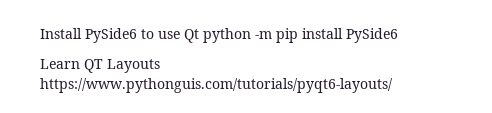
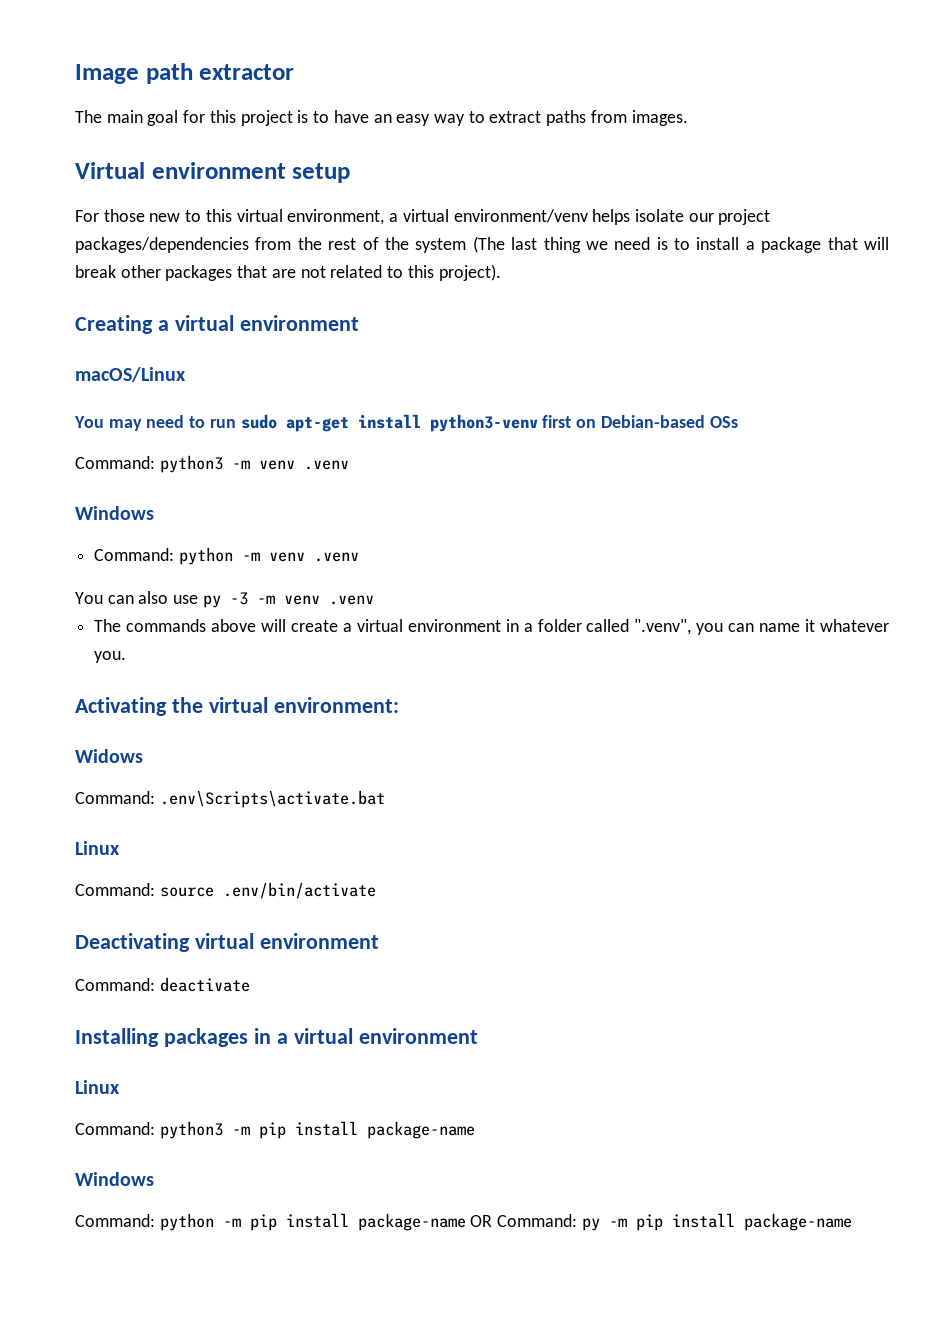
[40,28,398,43] [40,59,160,73] [40,78,393,93] Install PySide6 to use Qt python -m pip install PySide6 // Learn QT Layouts https://www.pythonguis.com/tutorials/pyqt6-layouts/ -> [75,63,295,84] [75,110,688,126] [75,162,351,183] [75,209,771,225] [75,236,890,253] [75,264,501,281] [75,315,359,334] [75,367,186,382] [74,414,738,432] [75,455,349,473] [75,506,154,520] [94,547,359,565] [75,591,374,608] [94,619,889,635] [94,651,127,663] [75,697,399,716] [75,749,143,763] [75,790,385,808] [75,841,120,855] [75,882,376,899] [75,933,379,952] [75,977,250,992] [75,1028,478,1047] [75,1080,120,1094] [75,1121,475,1139] [75,1172,154,1186] [75,1213,852,1231] Image path extractor // The main goal for this project is to have an easy way to extract paths from images. // Virtual environment setup // For those new to this virtual environment, a virtual environment/venv helps isolate our project packages/dependencies from the rest of the system (The last thing we need is to install a package that will break other packages that are not related to this project). // Creating a virtual environment // macOS/Linux // You may need to run sudo apt-get install python3-venv first on Debian-based OSs // Command: python3 -m venv .venv // Windows // Command: python -m venv .venv // You can also use py -3 -m venv .venv // The commands above will create a virtual environment in a folder called ".venv", you can name it whatever you. // Activating the virtual environment: // Widows // Command: .env\Scripts\activate.bat // Linux // Command: source .env/bin/activate // Deactivating virtual environment // Command: deactivate // Installing packages in a virtual environment // Linux // Command: python3 -m pip install package-name // Windows // Command: python -m pip install package-name OR Command: py -m pip install package-name

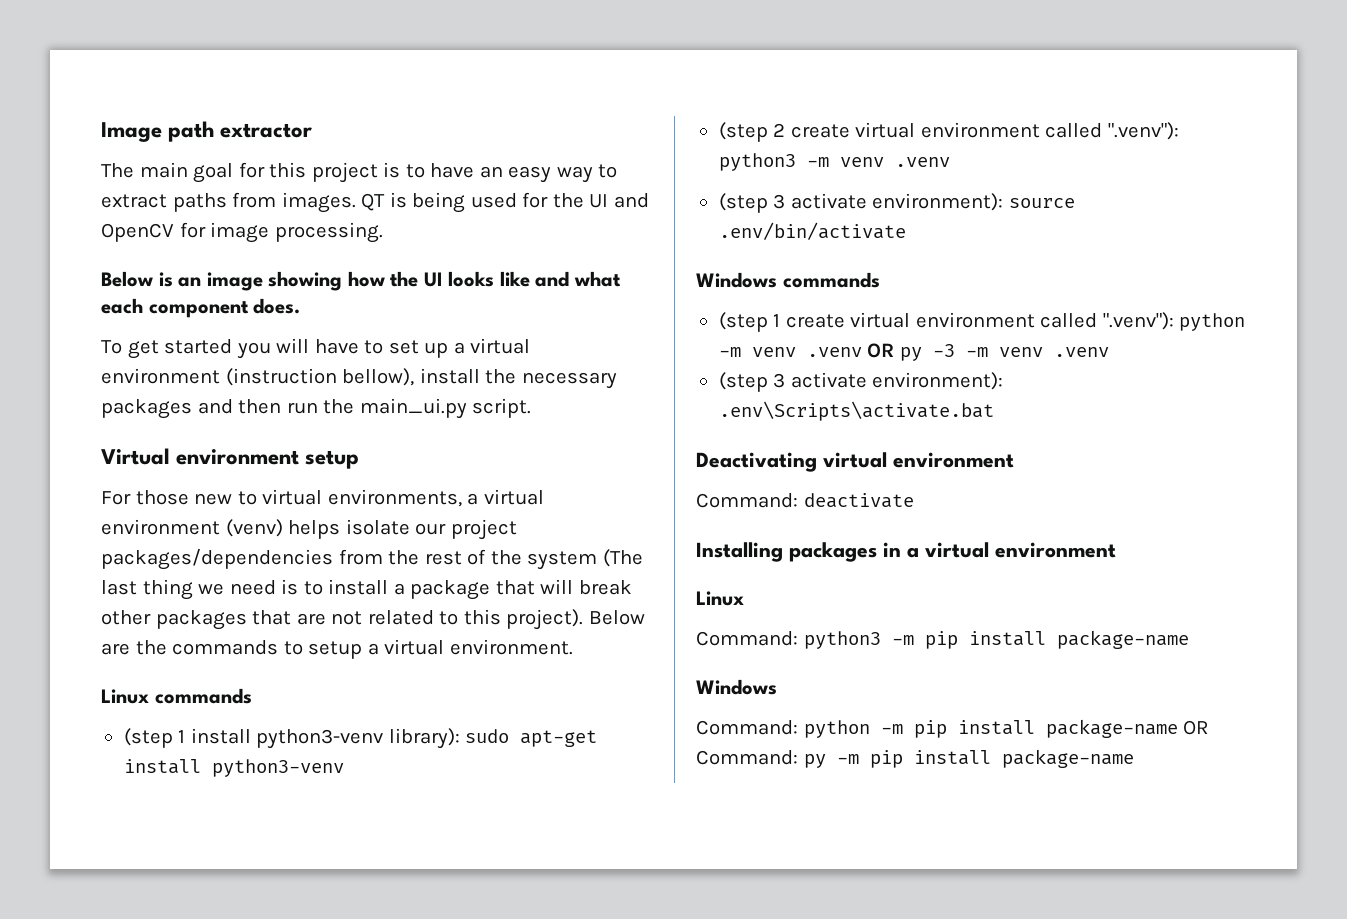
(688, 118) none -> [361,192,649,213] [101,222,383,243] [101,271,621,291] [101,298,301,318] [101,338,531,359] [101,368,617,389] [101,398,532,419] QT is being used for the UI and OpenCV for image processing. // Below is an image showing how the UI looks like and what each component does. // To get started you will have to set up a virtual environment (instruction bellow), install the necessary packages and then run the main_ui.py script.
[205,209,588,225] this virtual environment, a virtual environment/venv -> [262,489,544,507] [101,519,283,537] virtual environments, a virtual environment (venv)
[75,315,359,334] [75,367,186,382] [74,414,738,432] [75,455,349,473] [75,506,154,520] [94,548,175,561] // Creating a virtual environment // macOS/Linux // You may need to run sudo apt-get install python3-venv first on Debian-based OSs // Command: python3 -m venv .venv // Windows // Command: -> [588,610,645,625] [101,639,573,659] [101,688,252,704] [123,728,598,749] [123,759,344,777] [718,122,1179,142] [718,153,950,171] [718,193,1075,213] [718,222,906,240] [696,272,880,288] [718,312,1174,332] Below are the commands to setup a virtual environment. // Linux commands // (step 1 install python3-venv library): sudo apt-get install python3-venv // (step 2 create virtual environment called ".venv"): python3 -m venv .venv // (step 3 activate environment): source .env/bin/activate // Windows commands // (step 1 create virtual environment called ".venv"):
[75,591,199,604] // You can also use -> [867,343,895,358] OR
[94,619,889,635] [94,651,127,663] [75,697,399,716] [75,749,143,763] [75,790,385,808] [75,841,120,855] [75,882,376,899] The commands above will create a virtual environment in a folder called ".venv", you can name it whatever you. // Activating the virtual environment: // Widows // Command: .env\Scripts\activate.bat // Linux // Command: source .env/bin/activate -> [718,372,1004,392] [718,401,994,421] (step 3 activate environment): .env\Scripts\activate.bat

